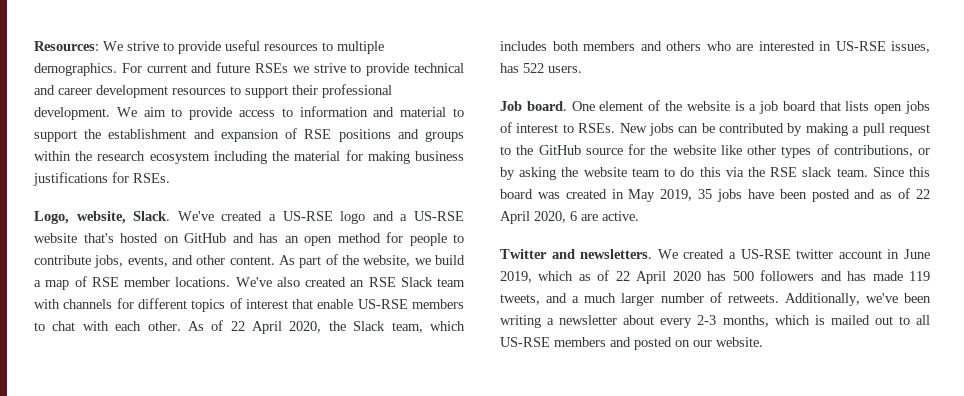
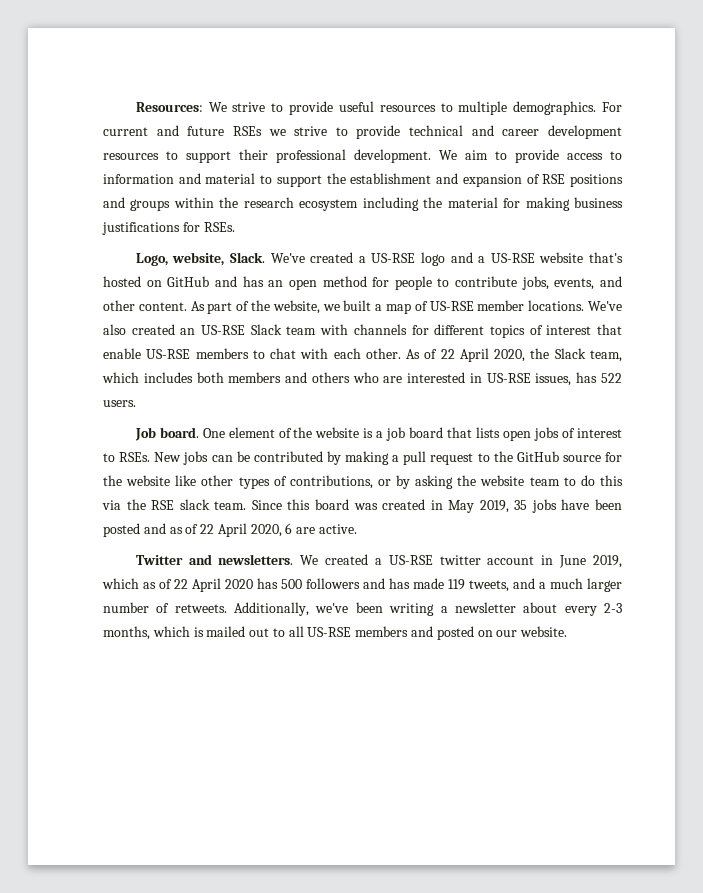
[434,255,465,265] build -> [343,300,372,311] built
[91,277,119,287] RSE -> [429,301,474,311] US-RSE
[368,277,396,287] RSE -> [201,325,246,335] US-RSE

